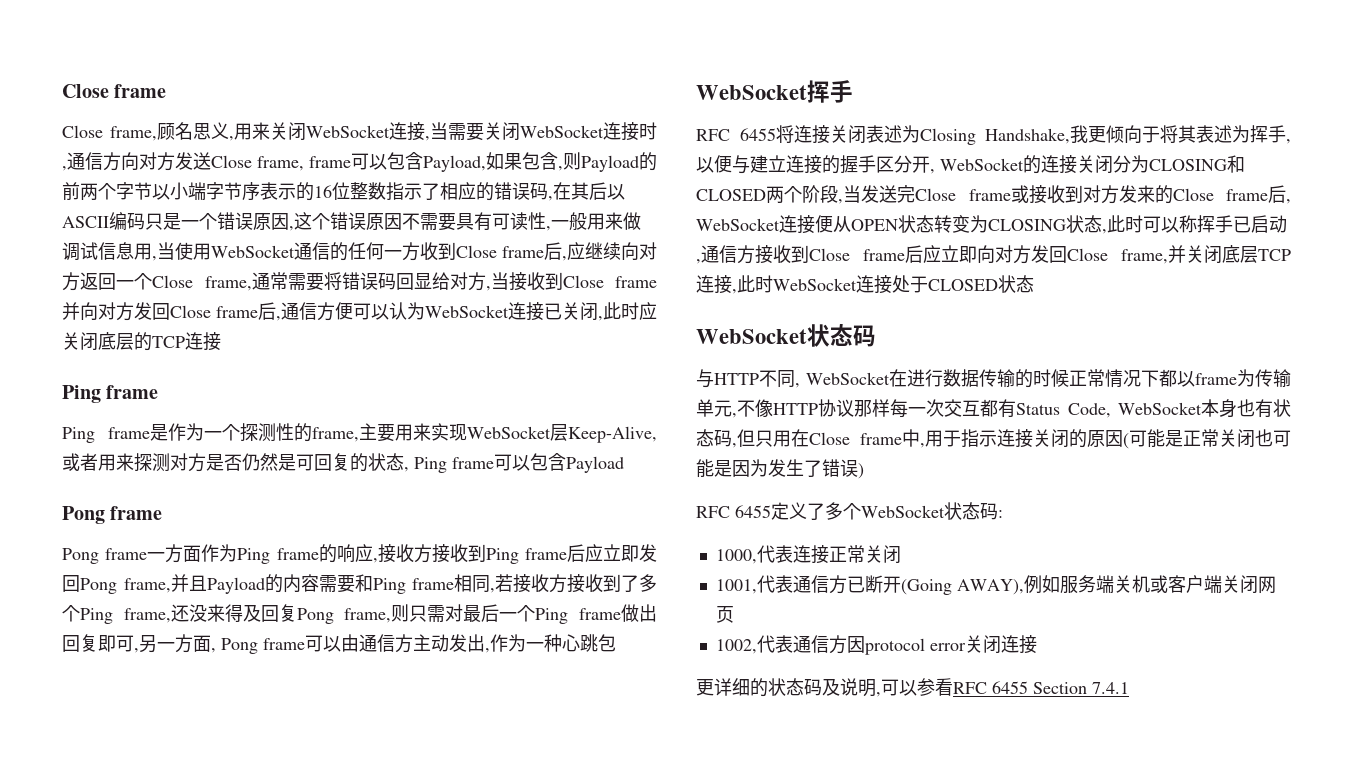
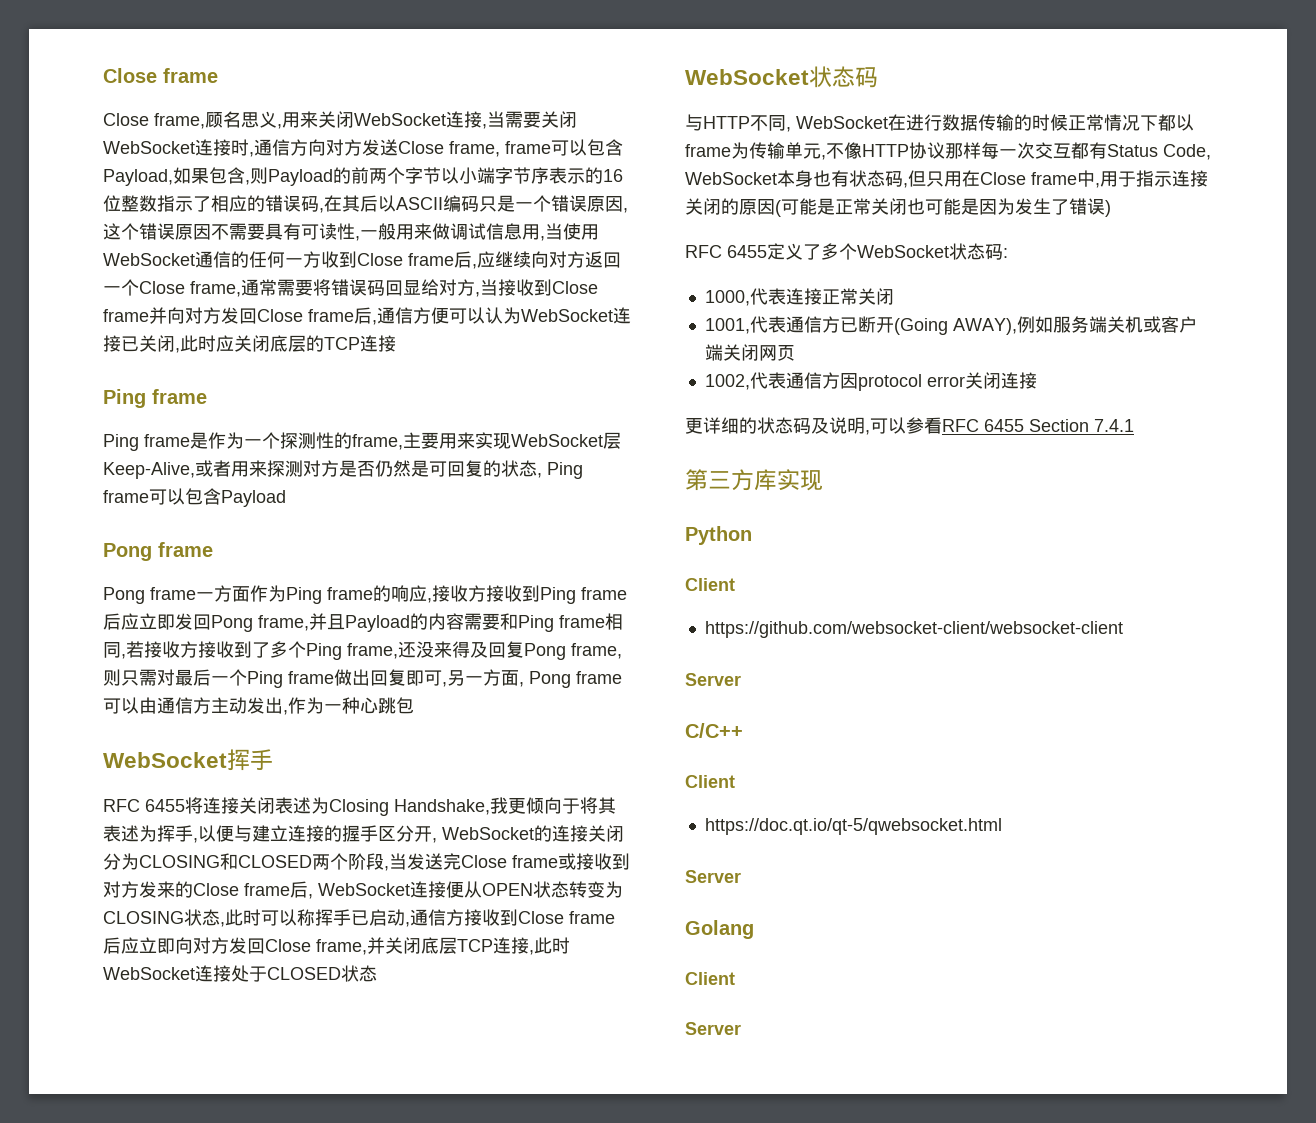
(1129, 688) none -> [685,469,823,491] [685,526,752,545] [685,578,735,591] [704,621,1123,638] [685,673,741,686] [685,723,743,738] [685,775,735,788] [704,818,1002,835] [685,870,741,883] [685,920,754,939] [685,972,735,985] [685,1022,741,1035] // 第三方库实现 // Python // Client // https://github.com/websocket-client/websocket-client // Server // C/C++ // Client // https://doc.qt.io/qt-5/qwebsocket.html // Server // Golang // Client // Server

